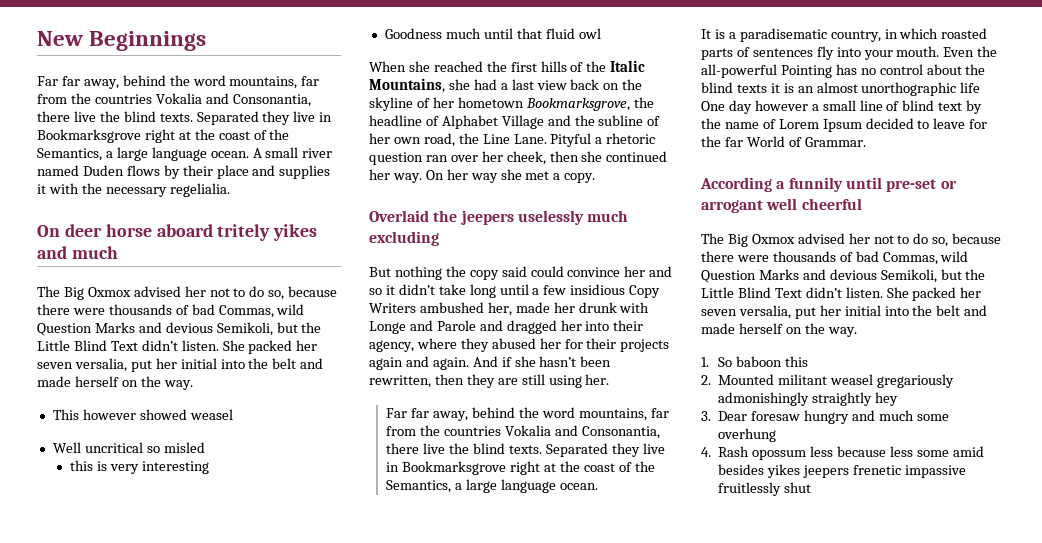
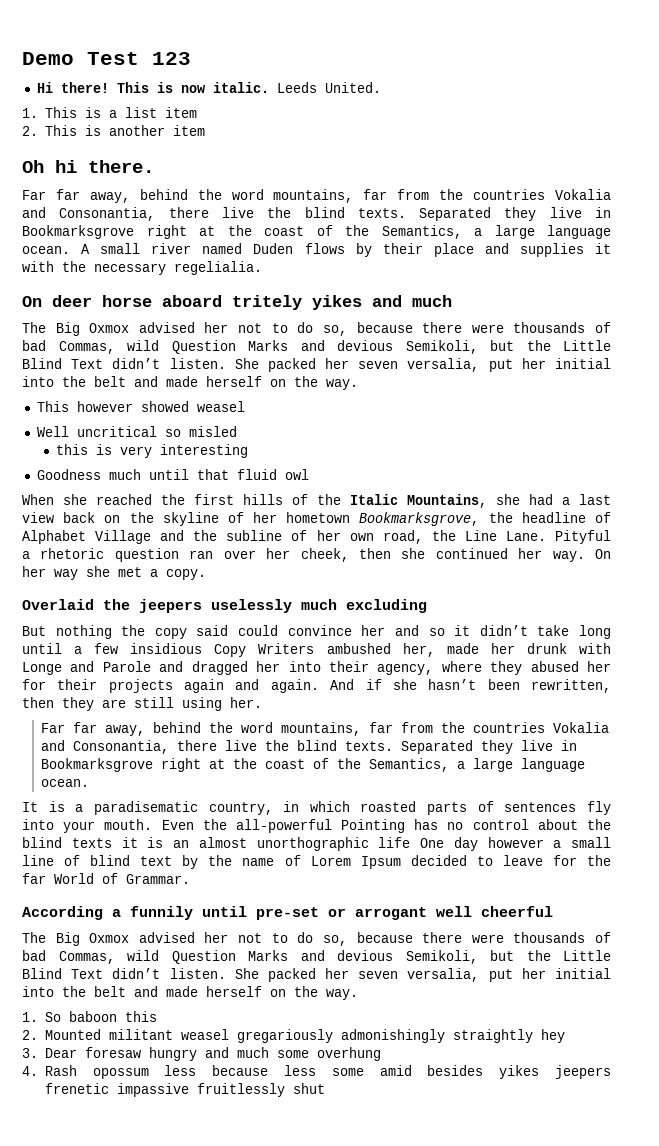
[37,31,207,51] New Beginnings -> [22,52,191,65] [36,82,381,93] [22,107,197,118] [22,125,205,136] [22,160,154,173] Demo Test 123 // Hi there! This is now italic. Leeds United. // 1. This is a list item // 2. This is another item // Oh hi there.

